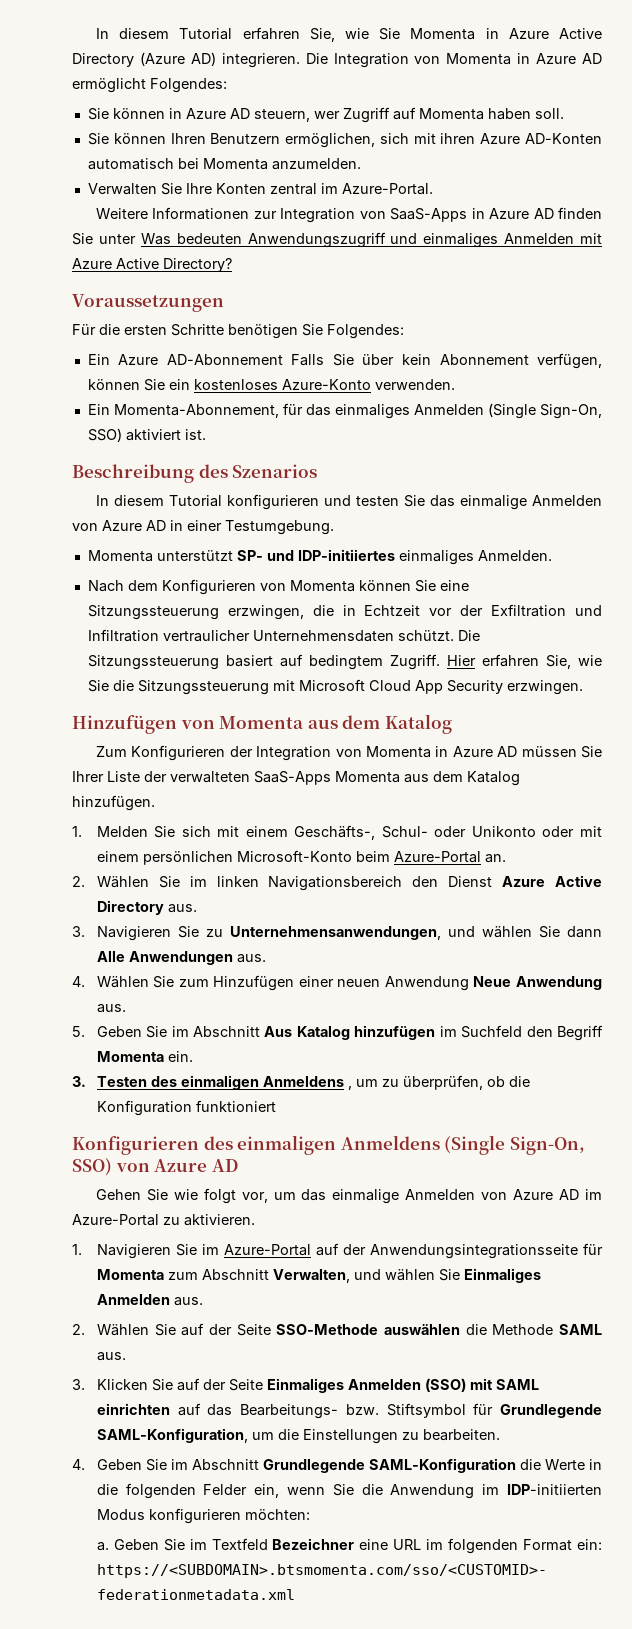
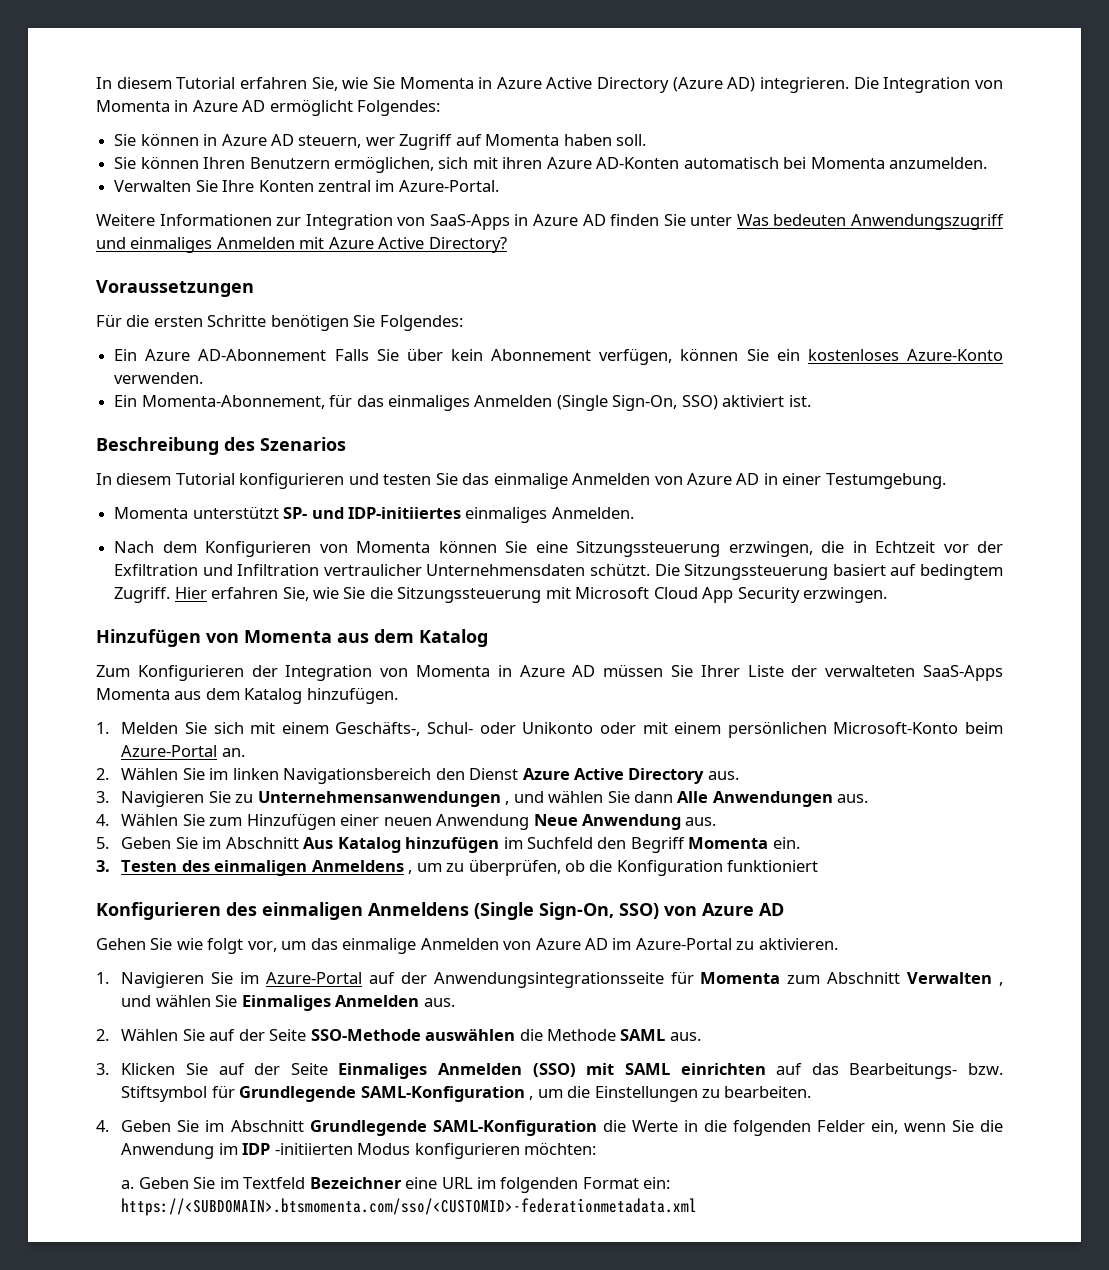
[229,926,441,940] Unternehmensanwendungen, -> [257,791,510,807] Unternehmensanwendungen ,
[272,1269,350,1283] Verwalten, -> [907,972,1003,986] Verwalten ,
[96,1428,248,1443] SAML-Konfiguration, -> [360,1086,534,1102] SAML-Konfiguration ,
[506,1484,602,1495] IDP-initiierten -> [242,1143,353,1155] IDP -initiierten

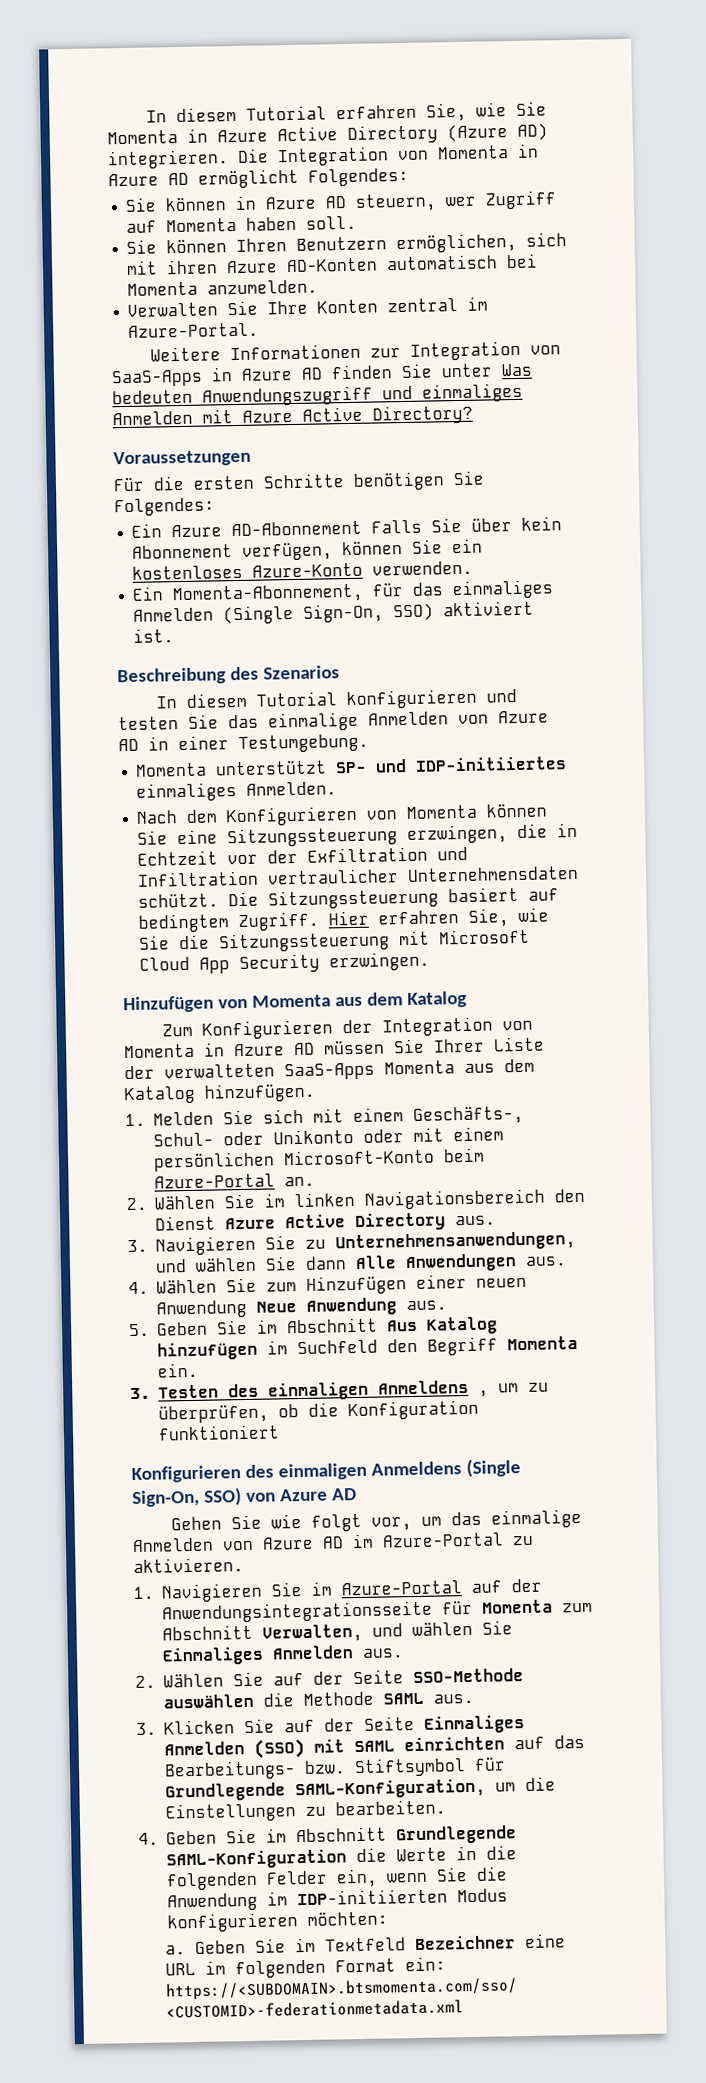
[257,791,510,807] Unternehmensanwendungen , -> [334,1231,576,1253] Unternehmensanwendungen,
[907,972,1003,986] Verwalten , -> [261,1623,363,1643] Verwalten,
[360,1086,534,1102] SAML-Konfiguration , -> [294,1778,486,1800] SAML-Konfiguration,
[242,1143,353,1155] IDP -initiierten -> [296,1888,448,1906] IDP-initiierten

